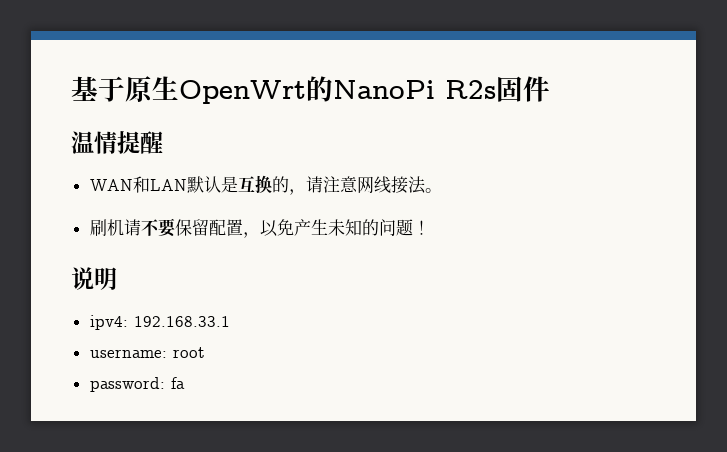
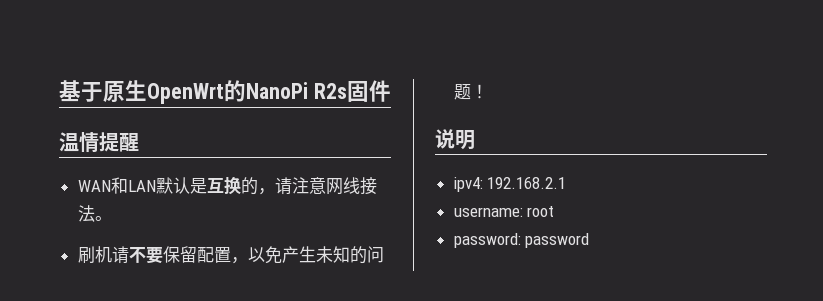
[133,316,230,327] 192.168.33.1 -> [487,177,567,189] 192.168.2.1
[170,377,185,389] fa -> [525,233,590,248] password

